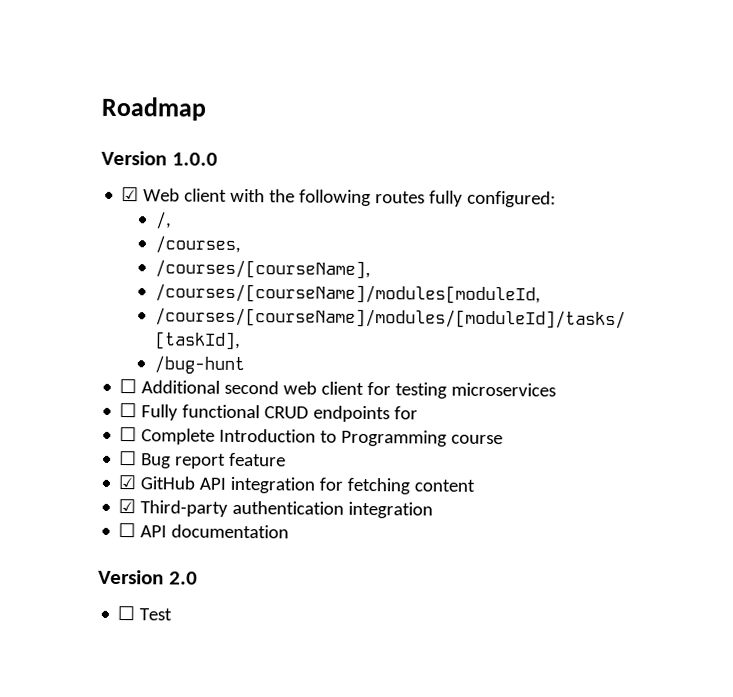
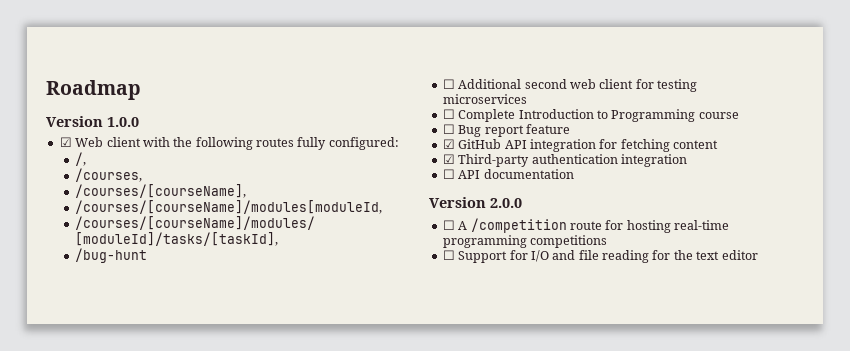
[119,403,419,423] // ☐ Fully functional CRUD endpoints for -> (527, 99) none
[168,571,198,585] [117,606,173,621] 2.0 // ☐ Test -> [490,198,522,208] [442,218,729,233] [442,235,608,248] [442,250,758,263] 2.0.0 // ☐ A /competition route for hosting real-time programming competitions // ☐ Support for I/O and file reading for the text editor

